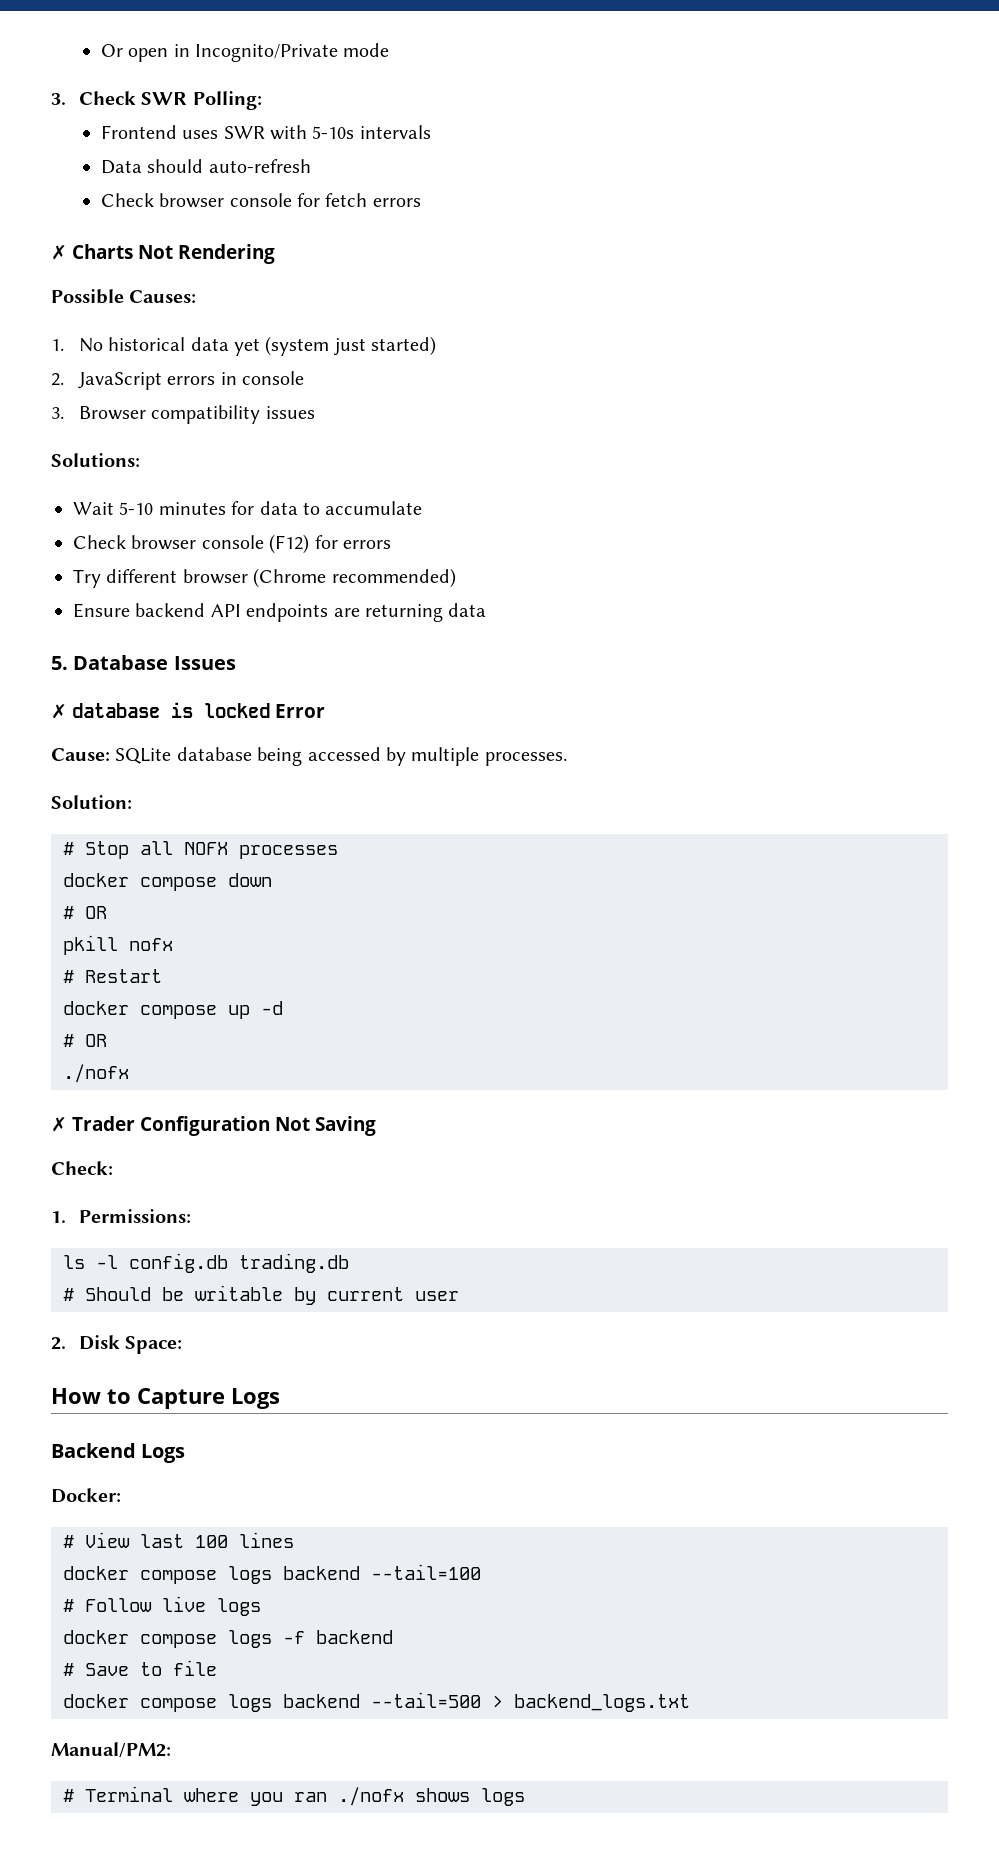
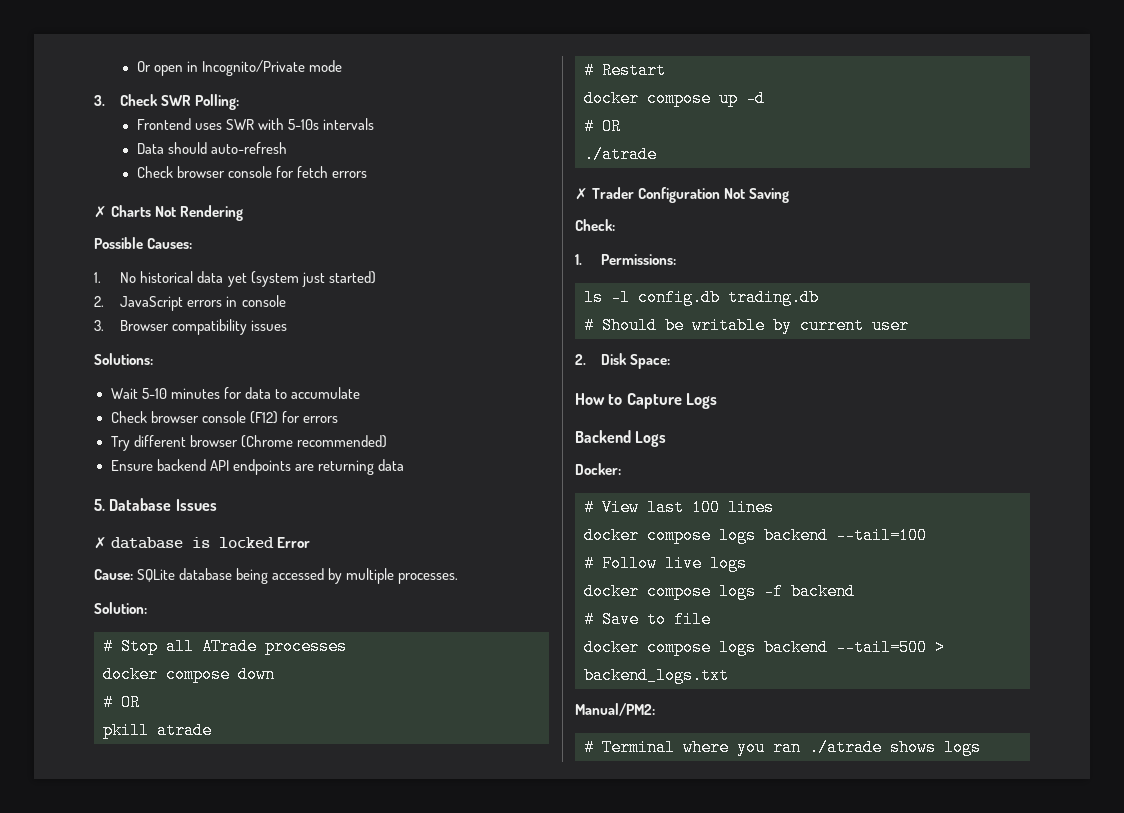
[184,842,228,855] NOFX -> [202,638,257,655] ATrade
[129,938,173,951] nofx -> [157,722,212,739] atrade
[63,1064,129,1083] ./nofx -> [584,146,657,163] ./atrade
[338,1787,404,1806] ./nofx -> [809,739,882,756] ./atrade

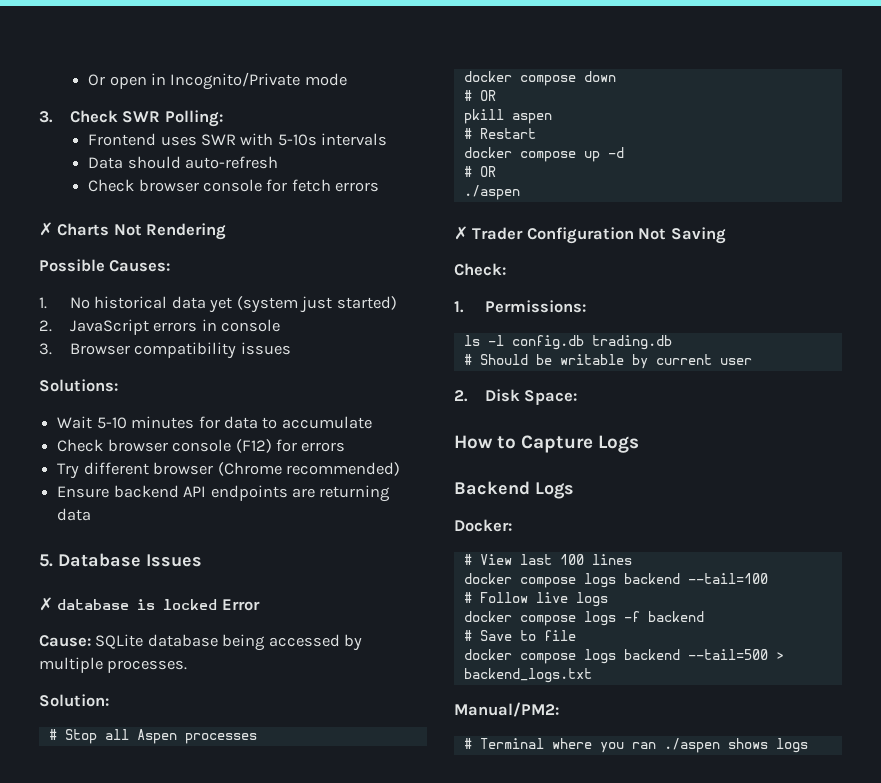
[202,638,257,655] ATrade -> [136,729,177,744] Aspen
[157,722,212,739] atrade -> [511,113,552,124] aspen
[584,146,657,163] ./atrade -> [463,185,520,200] ./aspen
[809,739,882,756] ./atrade -> [663,738,720,753] ./aspen

